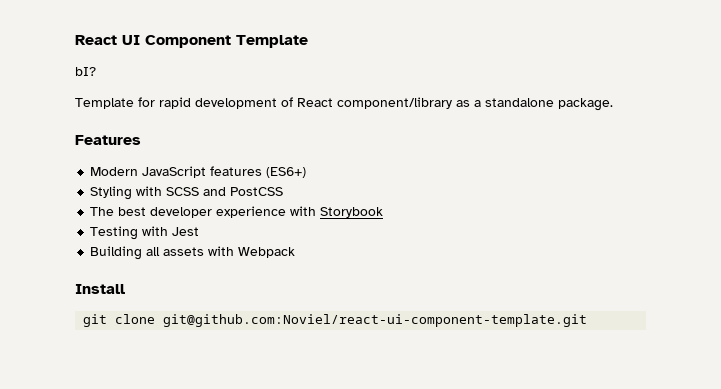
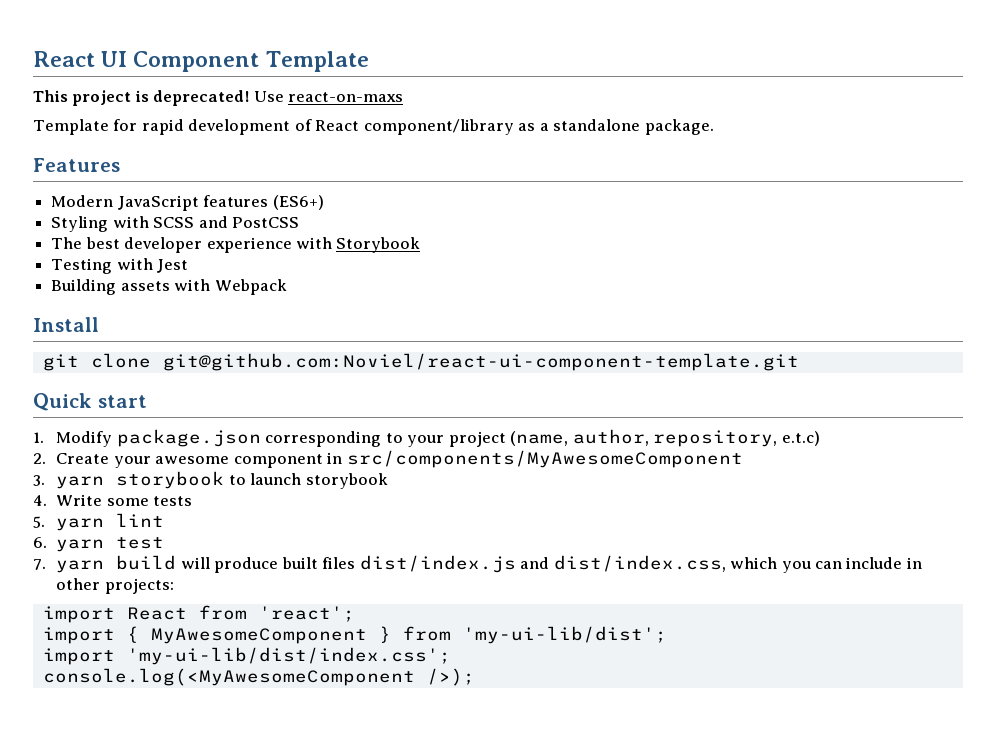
[75,67,96,76] bI? -> [33,90,404,106] This project is deprecated! Use react-on-maxs
[146,247,161,256] all -> (117, 287) none
(588, 320) none -> [33,393,147,411] [33,429,820,447] [33,450,743,468] [33,471,388,489] [33,494,193,506] [33,513,165,531] [33,537,165,552] [33,555,922,573] [56,578,174,594] [42,605,355,623] [42,626,667,644] [42,647,451,665] [42,668,475,686] // Quick start // 1. Modify package.json corresponding to your project (name, author, repository, e.t.c) // 2. Create your awesome component in src/components/MyAwesomeComponent // 3. yarn storybook to launch storybook // 4. Write some tests // 5. yarn lint // 6. yarn test // 7. yarn build will produce built files dist/index.js and dist/index.css, which you can include in other projects: // import React from 'react'; // import { MyAwesomeComponent } from 'my-ui-lib/dist'; // import 'my-ui-lib/dist/index.css'; // console.log(<MyAwesomeComponent />);

